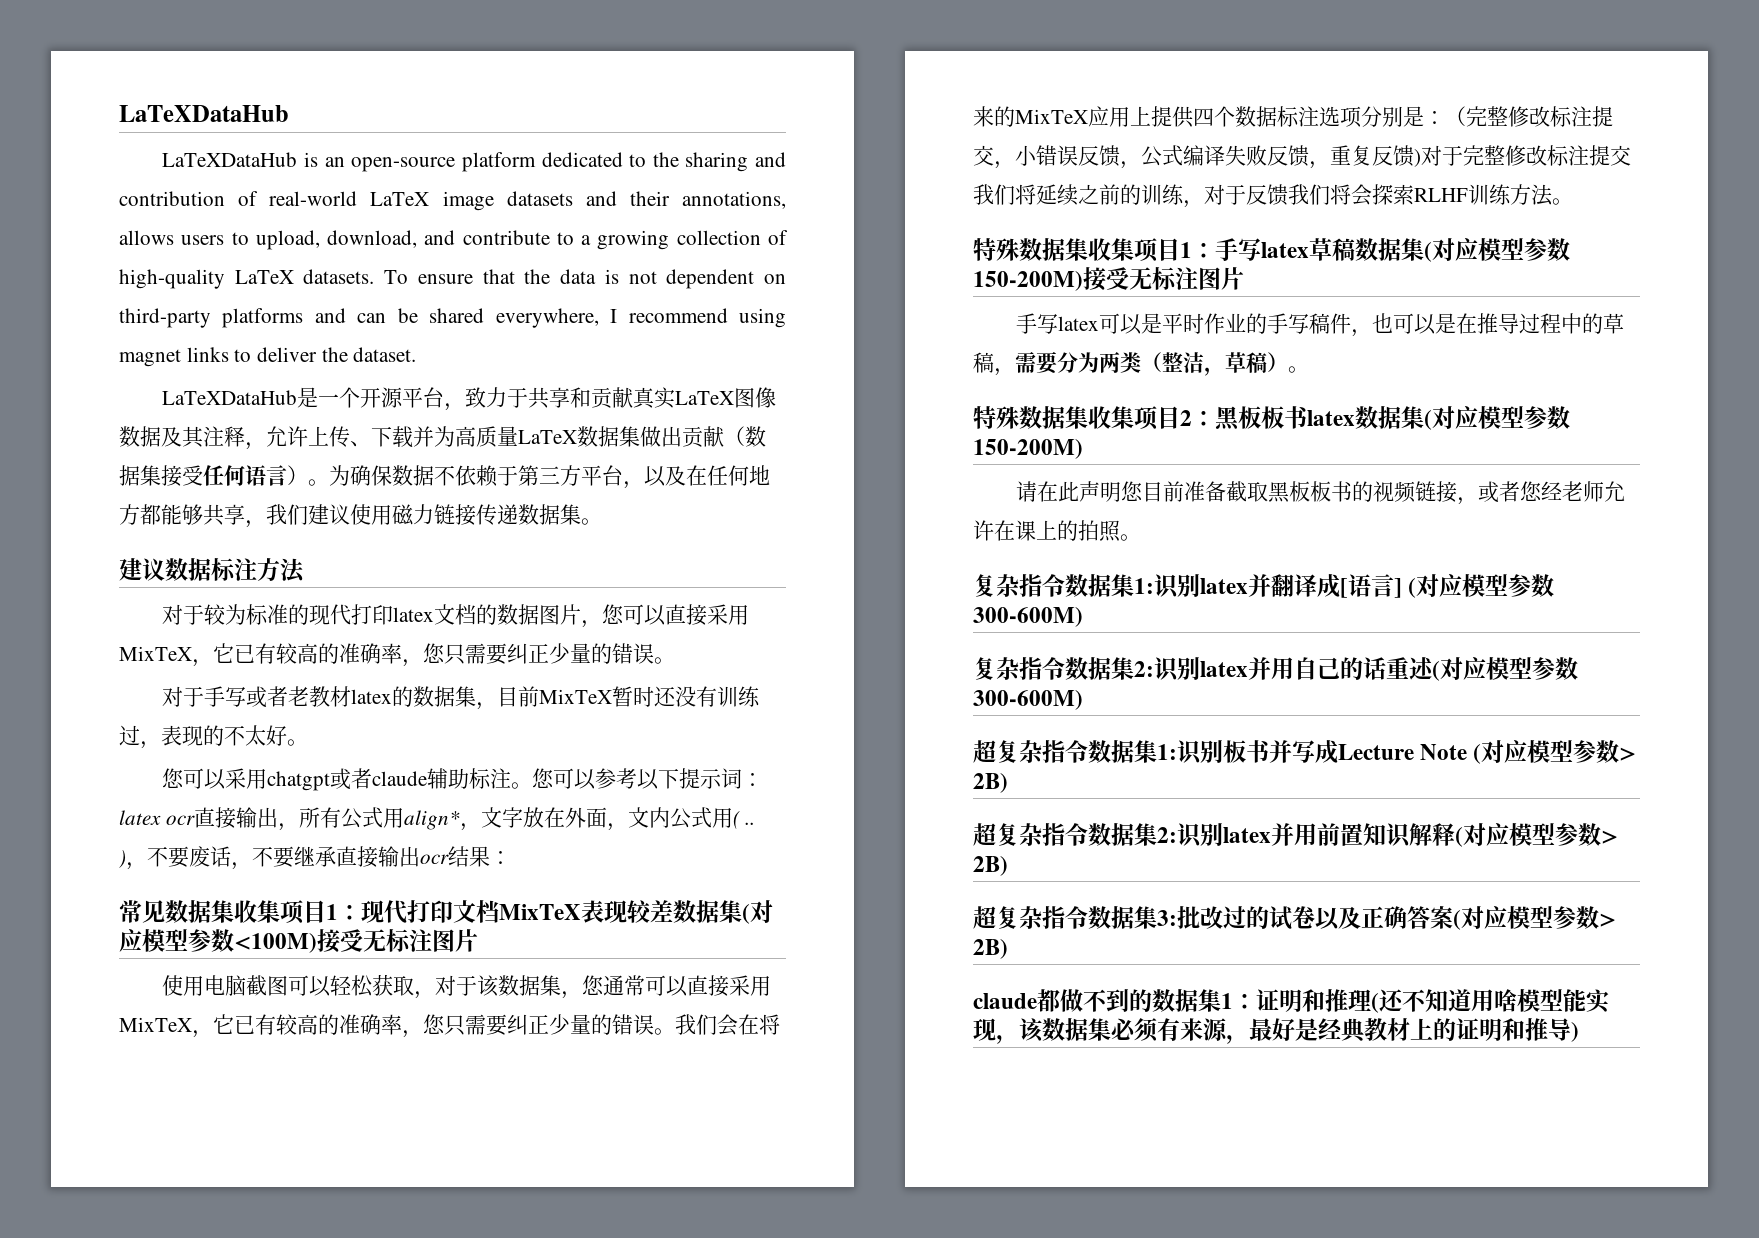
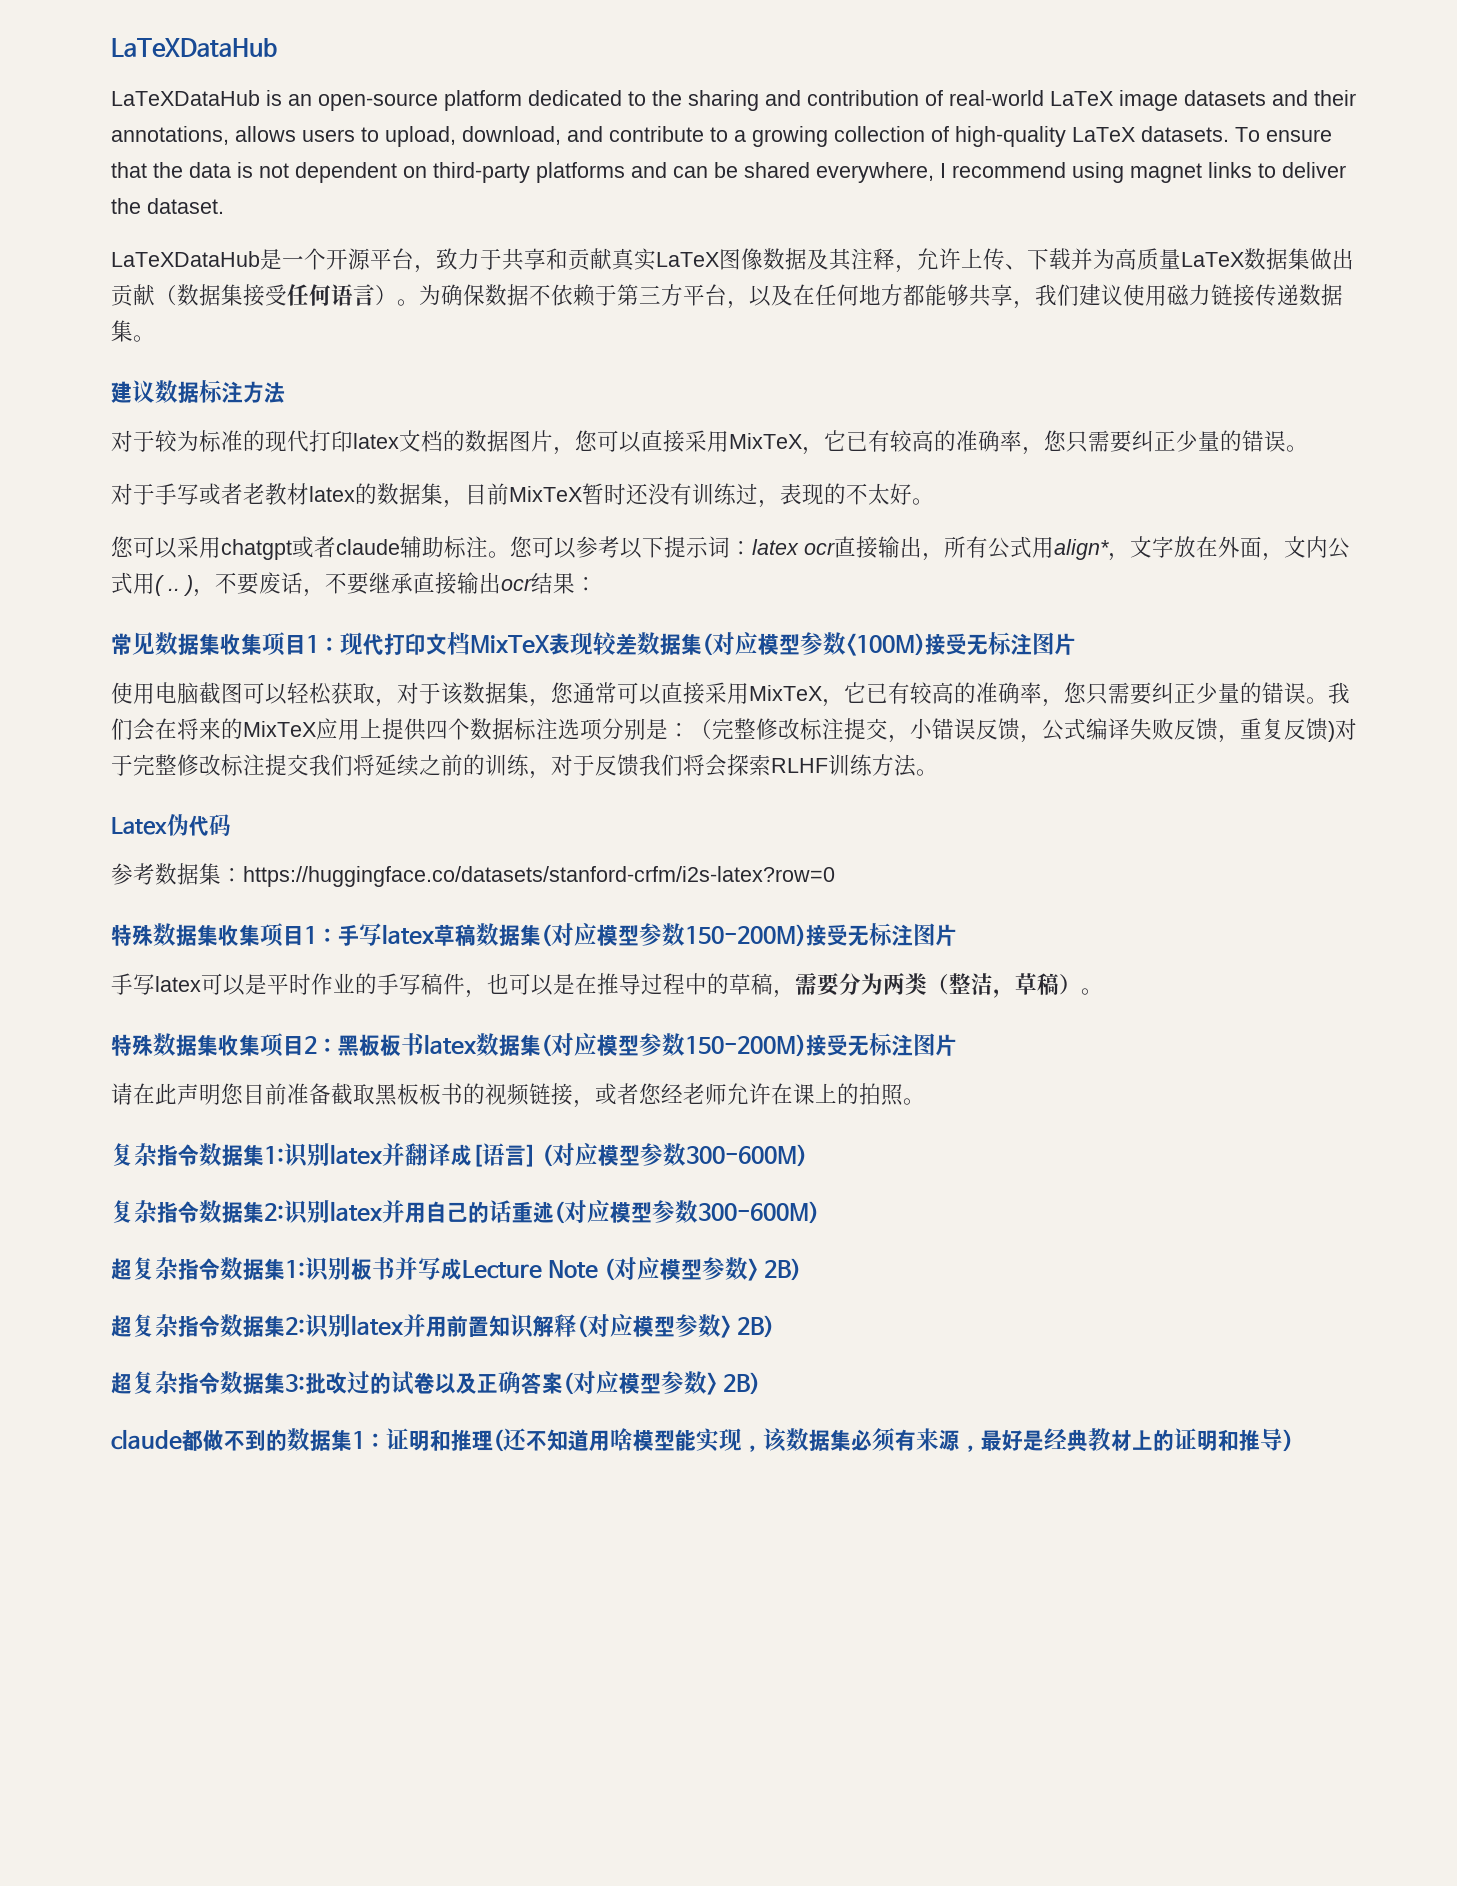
(1573, 201) none -> [111,814,231,836] [111,863,835,887] // Latex伪代码 // 参考数据集：https://huggingface.co/datasets/stanford-crfm/i2s-latex?row=0
(1083, 449) none -> [805,1033,957,1057] 接受无标注图片

